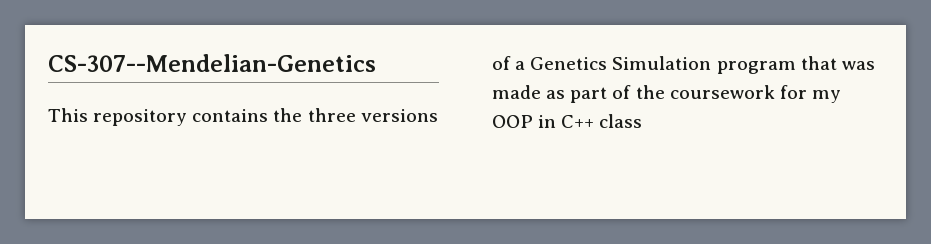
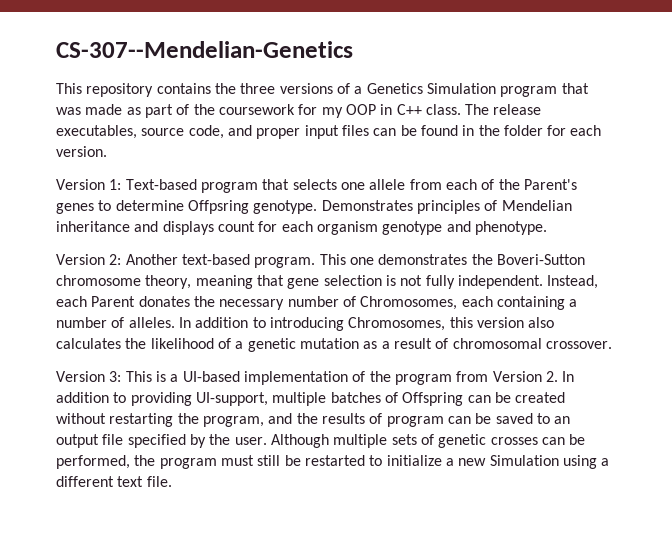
[599,114,643,128] class -> [425,104,542,115] [56,125,602,139] [56,146,107,157] [56,179,577,193] [56,200,572,214] [56,221,547,235] [56,254,585,268] [56,275,599,289] [56,296,578,310] [56,317,555,331] [56,338,612,352] [56,371,575,385] [56,392,566,406] [56,413,571,427] [56,434,586,448] [56,455,610,469] [56,476,172,487] class. The release executables, source code, and proper input files can be found in the folder for each version. // Version 1: Text-based program that selects one allele from each of the Parent's genes to determine Offpsring genotype. Demonstrates principles of Mendelian inheritance and displays count for each organism genotype and phenotype. // Version 2: Another text-based program. This one demonstrates the Boveri-Sutton chromosome theory, meaning that gene selection is not fully independent. Instead, each Parent donates the necessary number of Chromosomes, each containing a number of alleles. In addition to introducing Chromosomes, this version also calculates the likelihood of a genetic mutation as a result of chromosomal crossover. // Version 3: This is a UI-based implementation of the program from Version 2. In addition to providing UI-support, multiple batches of Offspring can be created without restarting the program, and the results of program can be saved to an output file specified by the user. Although multiple sets of genetic crosses can be performed, the program must still be restarted to initialize a new Simulation using a different text file.

